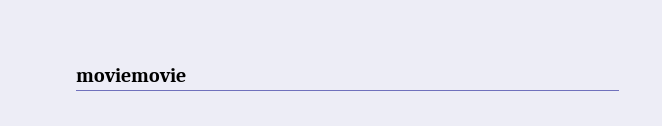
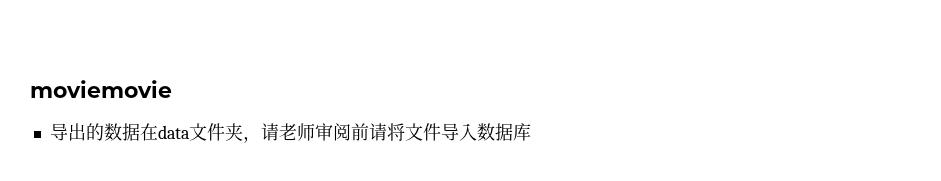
(186, 75) none -> [49,123,531,143] // 导出的数据在data文件夹，请老师审阅前请将文件导入数据库

